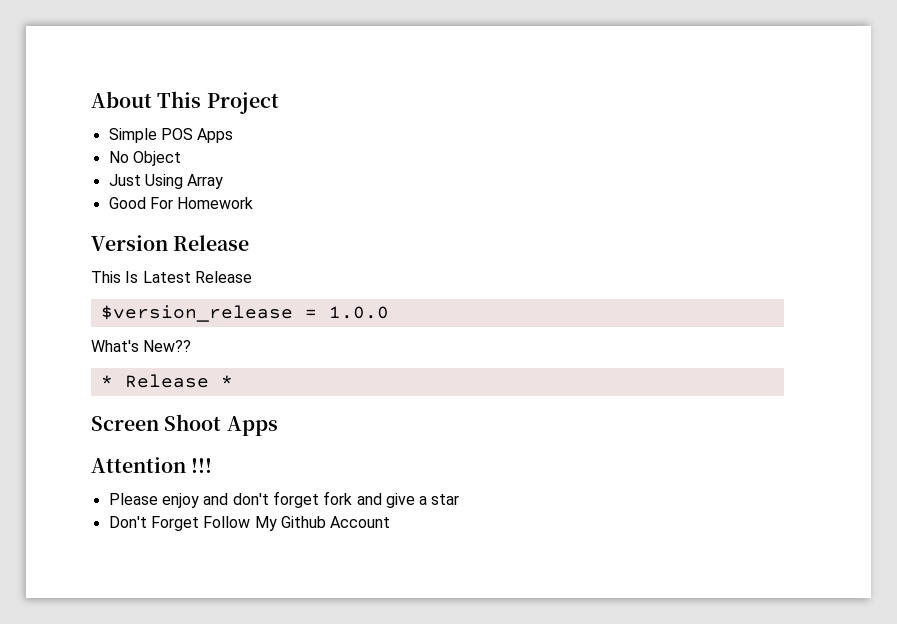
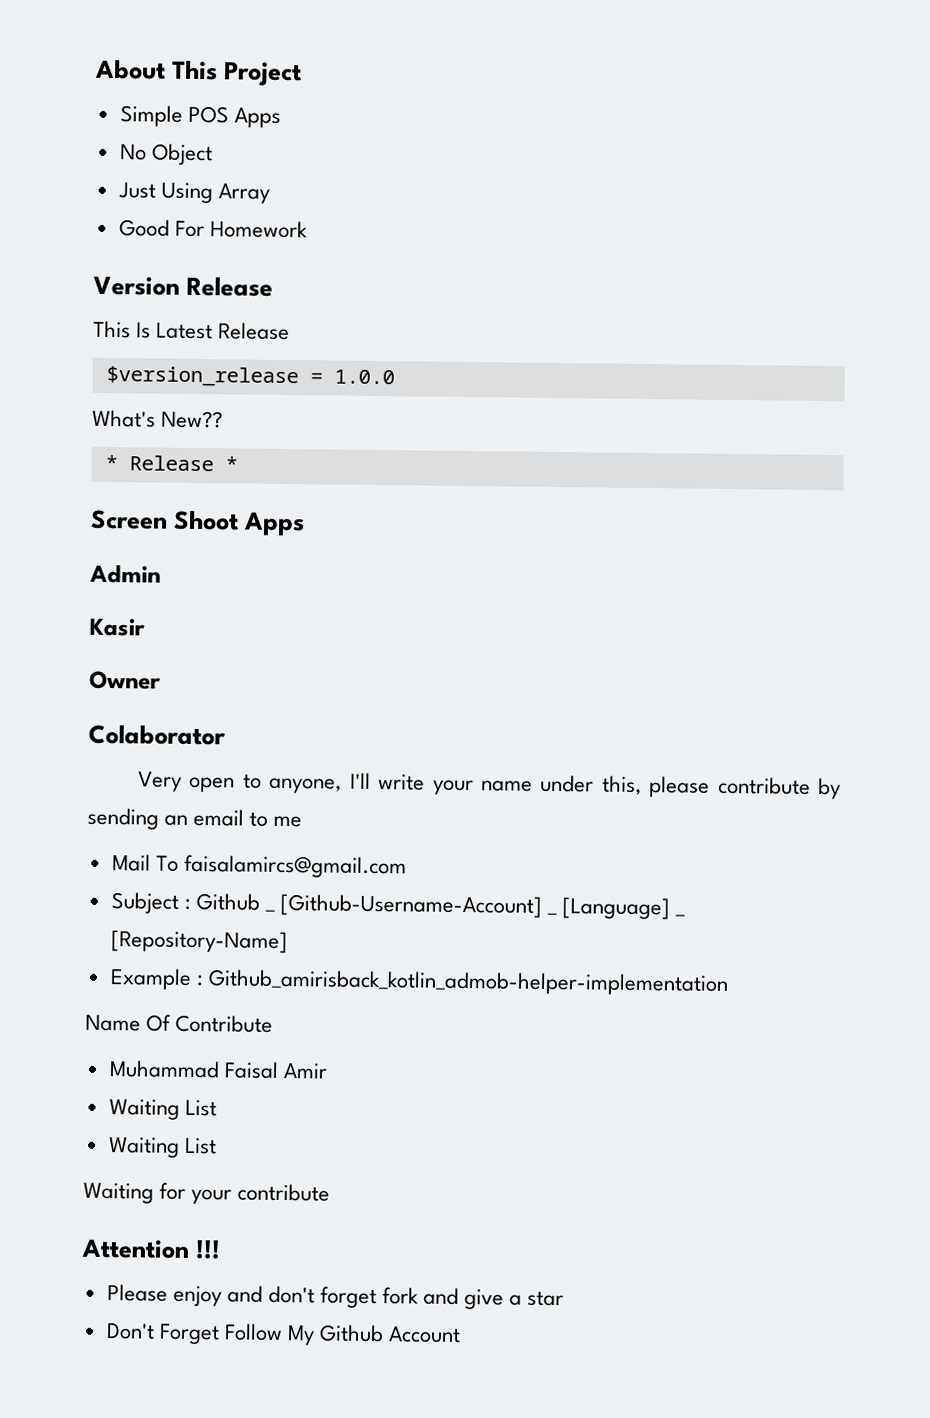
(278, 426) none -> [89,564,161,584] [89,617,145,637] [89,670,161,690] [88,724,226,746] [138,771,841,800] [87,807,303,830] [111,854,407,879] [110,892,686,920] [110,930,288,954] [109,968,729,996] [85,1014,274,1033] [108,1060,328,1079] [108,1099,217,1120] [107,1137,217,1158] [83,1182,331,1205] // Admin // Kasir // Owner // Colaborator // Very open to anyone, I'll write your name under this, please contribute by sending an email to me // Mail To faisalamircs@gmail.com // Subject : Github _ [Github-Username-Account] _ [Language] _ [Repository-Name] // Example : Github_amirisback_kotlin_admob-helper-implementation // Name Of Contribute // Muhammad Faisal Amir // Waiting List // Waiting List // Waiting for your contribute

